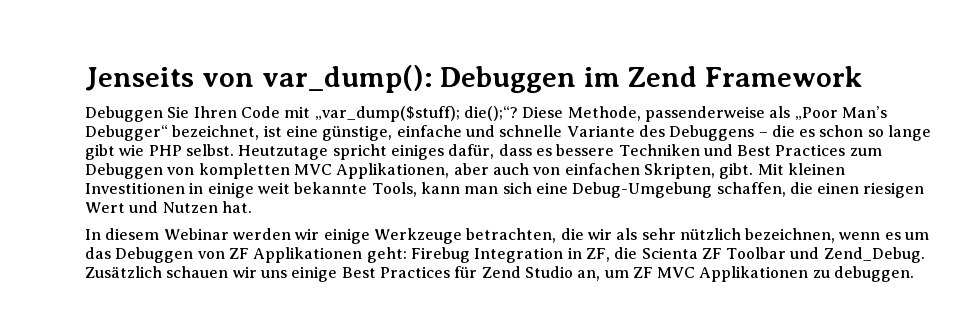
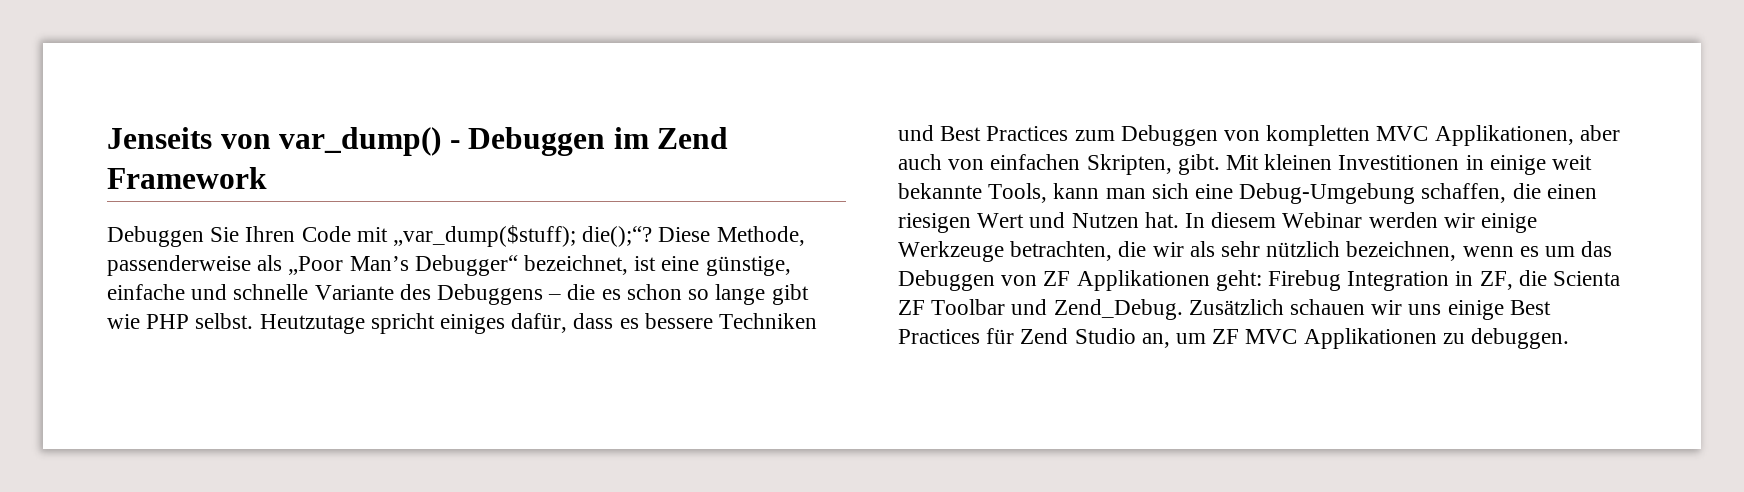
[261,65,433,93] var_dump(): -> [279,127,460,156] var_dump() -
(252, 207) // -> (1179, 220) none

